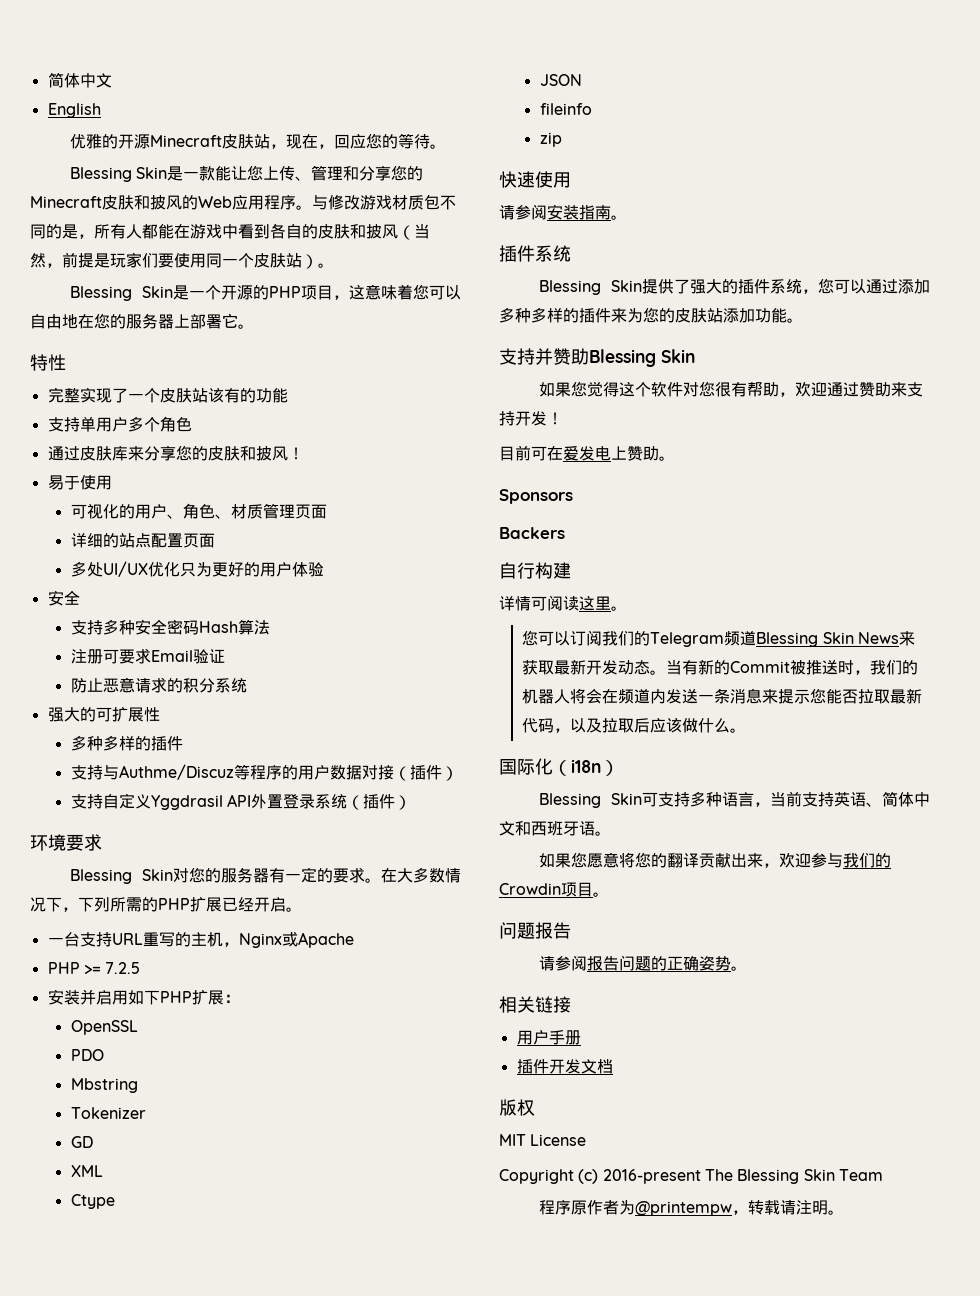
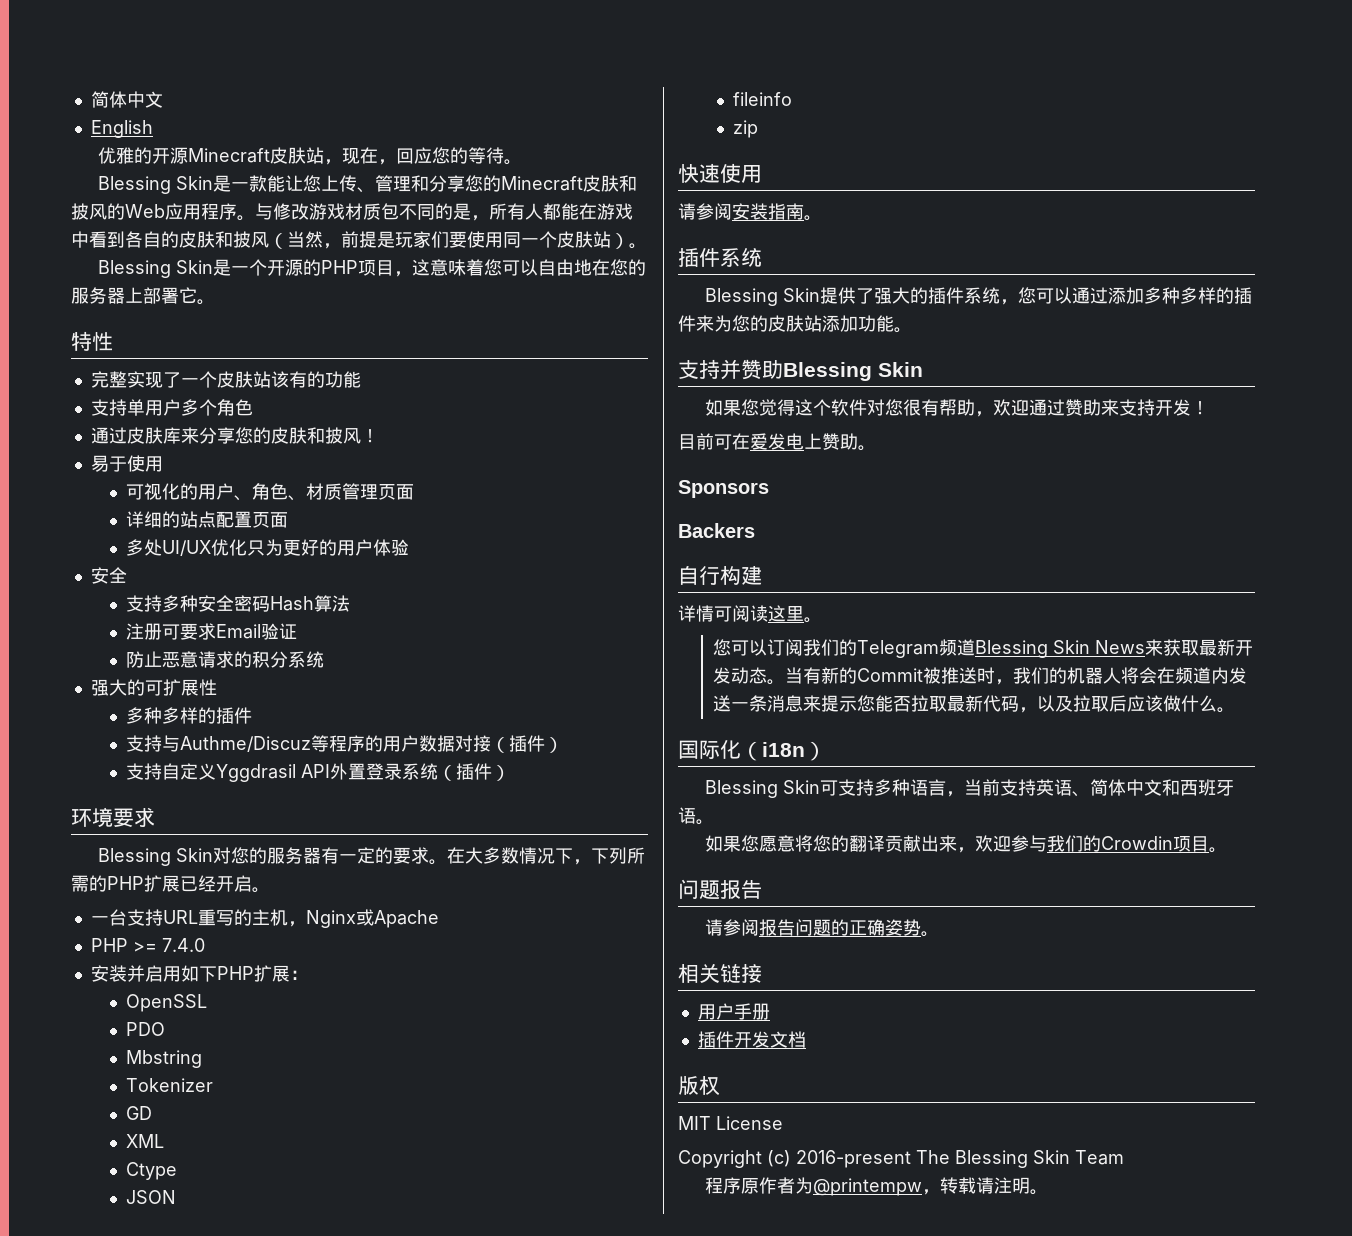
[105,962,141,974] 7.2.5 -> [161,938,205,952] 7.4.0

